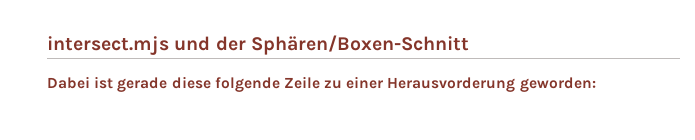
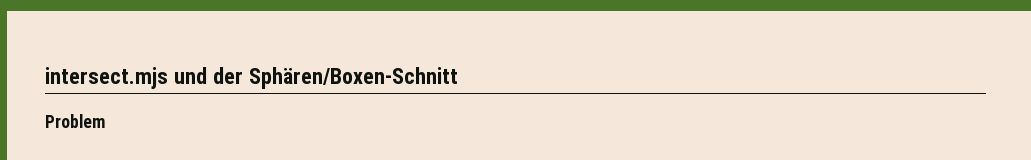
[47,76,596,92] Dabei ist gerade diese folgende Zeile zu einer Herausvorderung geworden: -> [45,114,105,128] Problem

